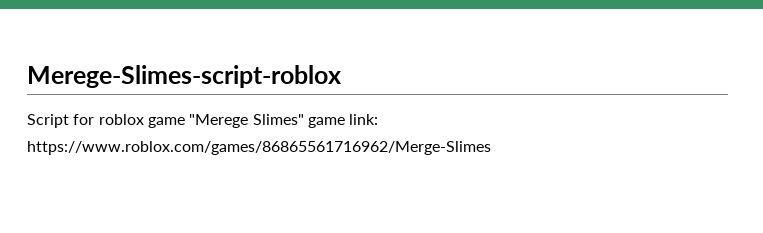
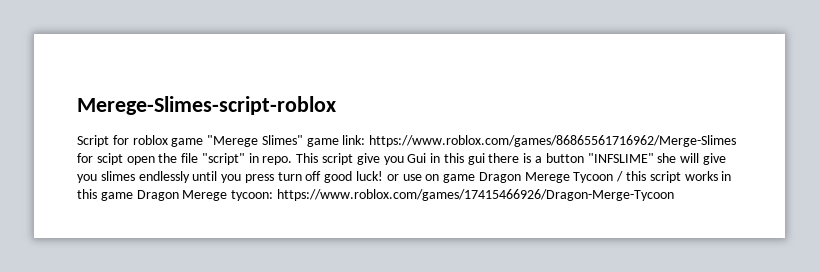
(491, 148) none -> [77,153,726,165] [77,171,732,183] [77,189,674,201] for scipt open the file "script" in repo. This script give you Gui in this gui there is a button "INFSLIME" she will give you slimes endlessly until you press turn off good luck! or use on game Dragon Merege Tycoon / this script works in this game Dragon Merege tycoon: https://www.roblox.com/games/17415466926/Dragon-Merge-Tycoon

